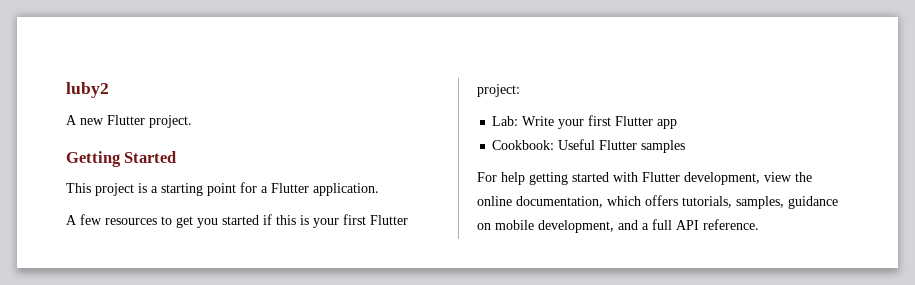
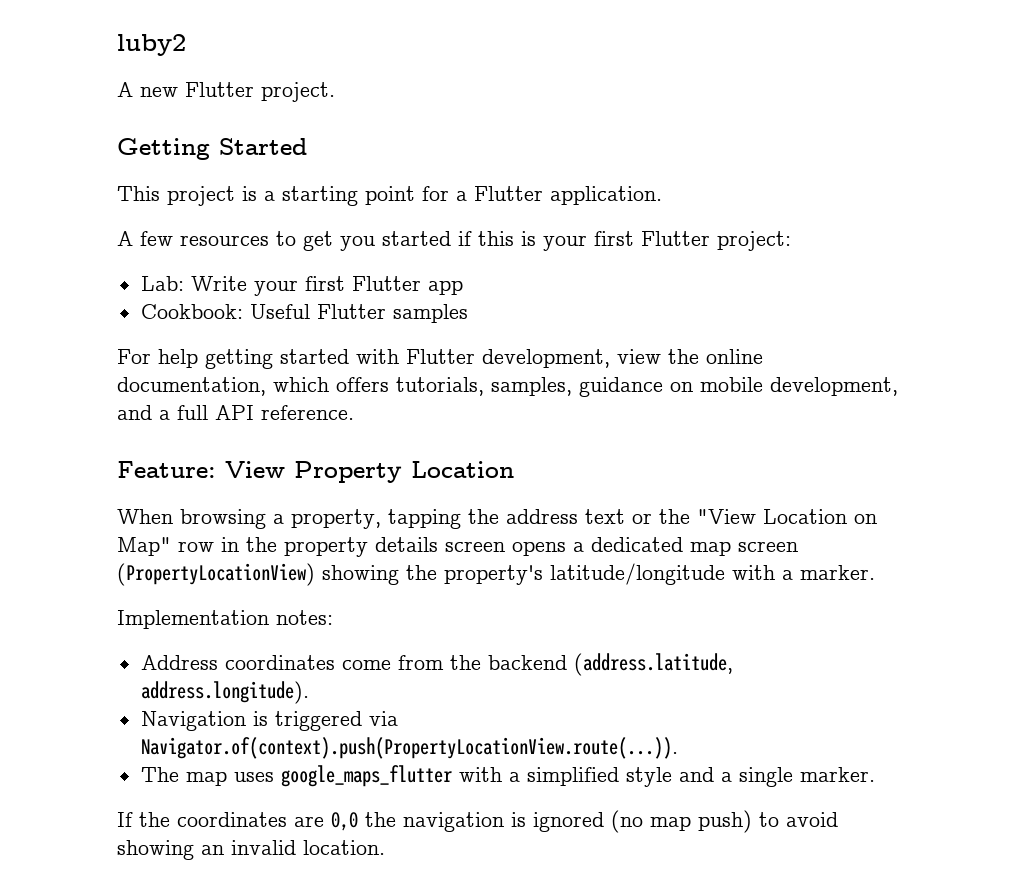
(759, 224) none -> [117,461,514,483] [117,509,877,529] [117,537,798,557] [117,563,875,586] [117,610,333,629] [140,653,733,676] [140,681,309,704] [140,711,398,731] [140,737,678,759] [140,765,875,787] [117,810,838,833] [117,840,385,860] // Feature: View Property Location // When browsing a property, tapping the address text or the "View Location on Map" row in the property details screen opens a dedicated map screen (PropertyLocationView) showing the property's latitude/longitude with a marker. // Implementation notes: // Address coordinates come from the backend (address.latitude, address.longitude). // Navigation is triggered via Navigator.of(context).push(PropertyLocationView.route(...)). // The map uses google_maps_flutter with a simplified style and a single marker. // If the coordinates are 0,0 the navigation is ignored (no map push) to avoid showing an invalid location.

